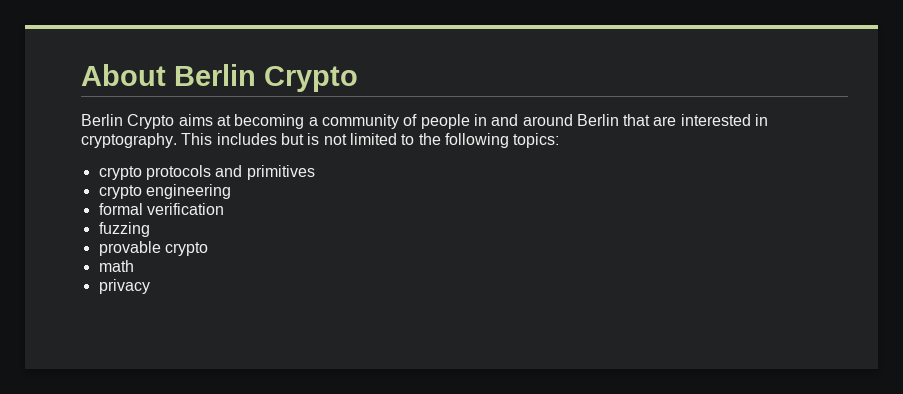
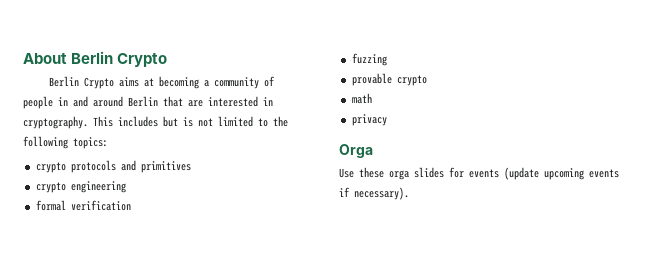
(150, 286) none -> [339,144,373,158] [339,167,619,180] [339,187,409,200] // Orga // Use these orga slides for events (update upcoming events if necessary).

